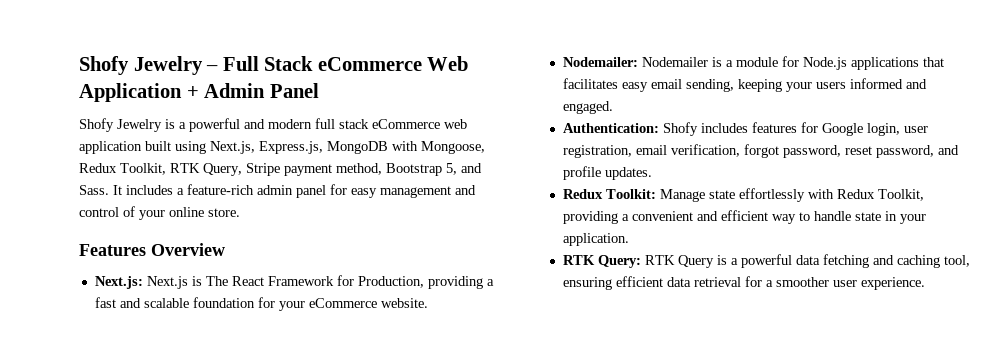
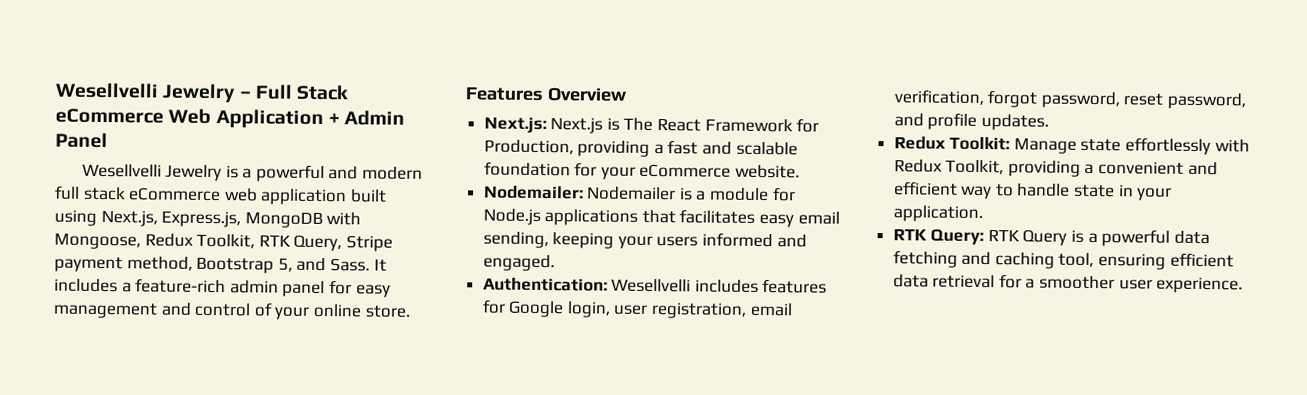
[79,56,129,75] Shofy -> [55,82,159,99] Wesellvelli
[79,118,114,132] Shofy -> [81,163,162,178] Wesellvelli
[662,122,698,136] Shofy -> [611,278,692,293] Wesellvelli

